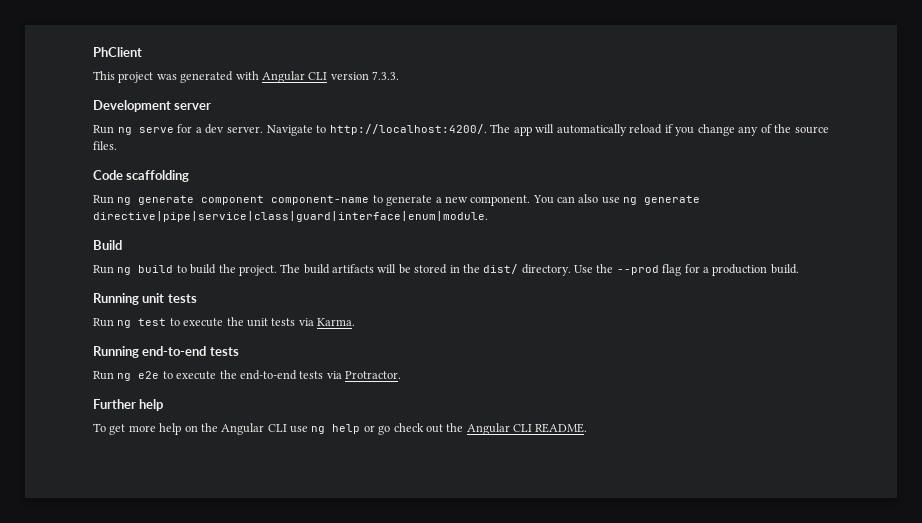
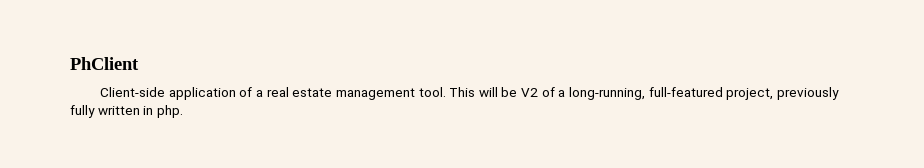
[93,71,399,83] [93,100,212,112] [93,124,830,136] [93,141,117,150] [93,170,190,182] [93,194,701,206] [93,211,488,222] [93,240,122,250] [93,264,799,276] [93,293,197,305] [93,317,355,328] [93,346,239,358] [93,370,401,381] [93,399,164,411] [93,423,588,435] This project was generated with Angular CLI version 7.3.3. // Development server // Run ng serve for a dev server. Navigate to http://localhost:4200/. The app will automatically reload if you change any of the source files. // Code scaffolding // Run ng generate component component-name to generate a new component. You can also use ng generate directive|pipe|service|class|guard|interface|enum|module. // Build // Run ng build to build the project. The build artifacts will be stored in the dist/ directory. Use the --prod flag for a production build. // Running unit tests // Run ng test to execute the unit tests via Karma. // Running end-to-end tests // Run ng e2e to execute the end-to-end tests via Protractor. // Further help // To get more help on the Angular CLI use ng help or go check out the Angular CLI README. -> [100,87,839,100] [70,105,183,118] Client-side application of a real estate management tool. This will be V2 of a long-running, full-featured project, previously fully written in php.

